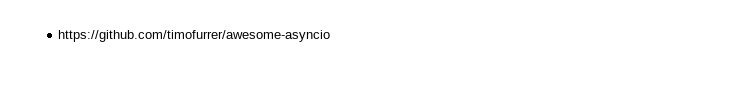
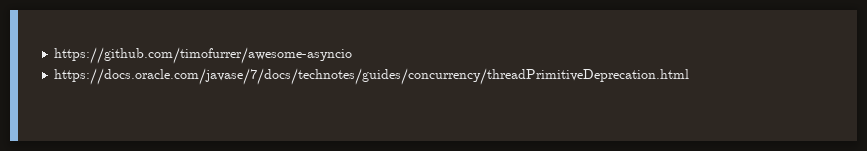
(331, 36) none -> [54,68,690,85] // https://docs.oracle.com/javase/7/docs/technotes/guides/concurrency/threadPrimitiveDeprecation.html

